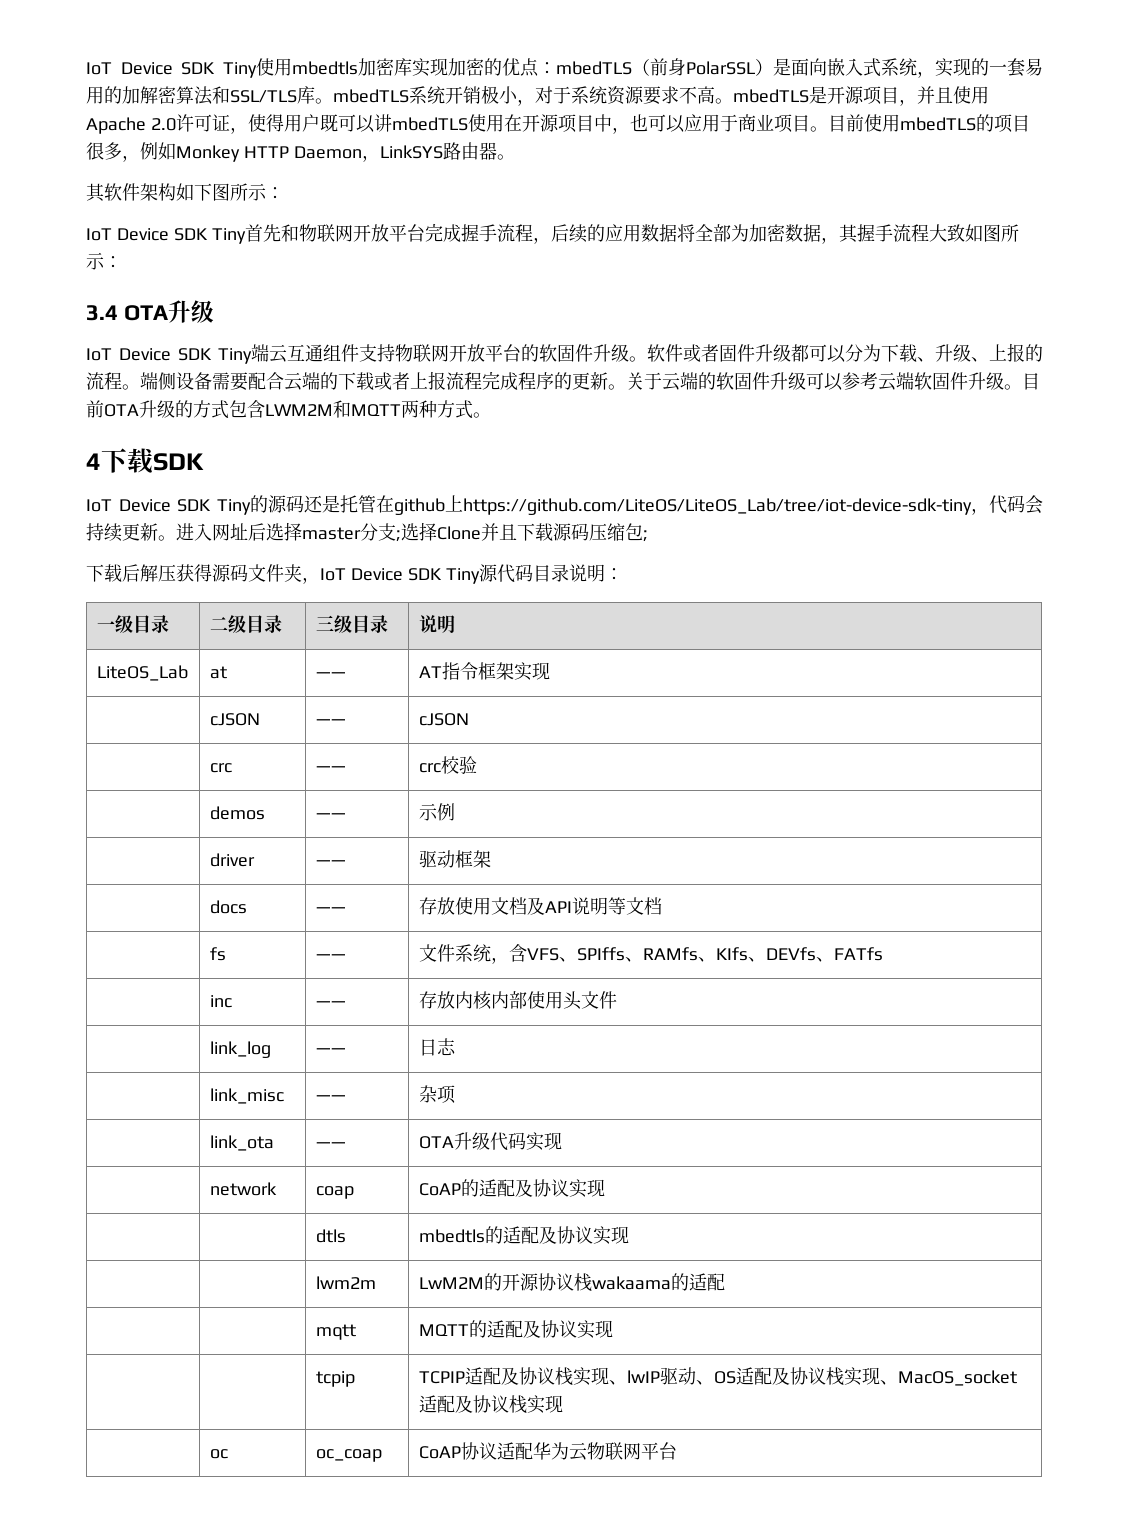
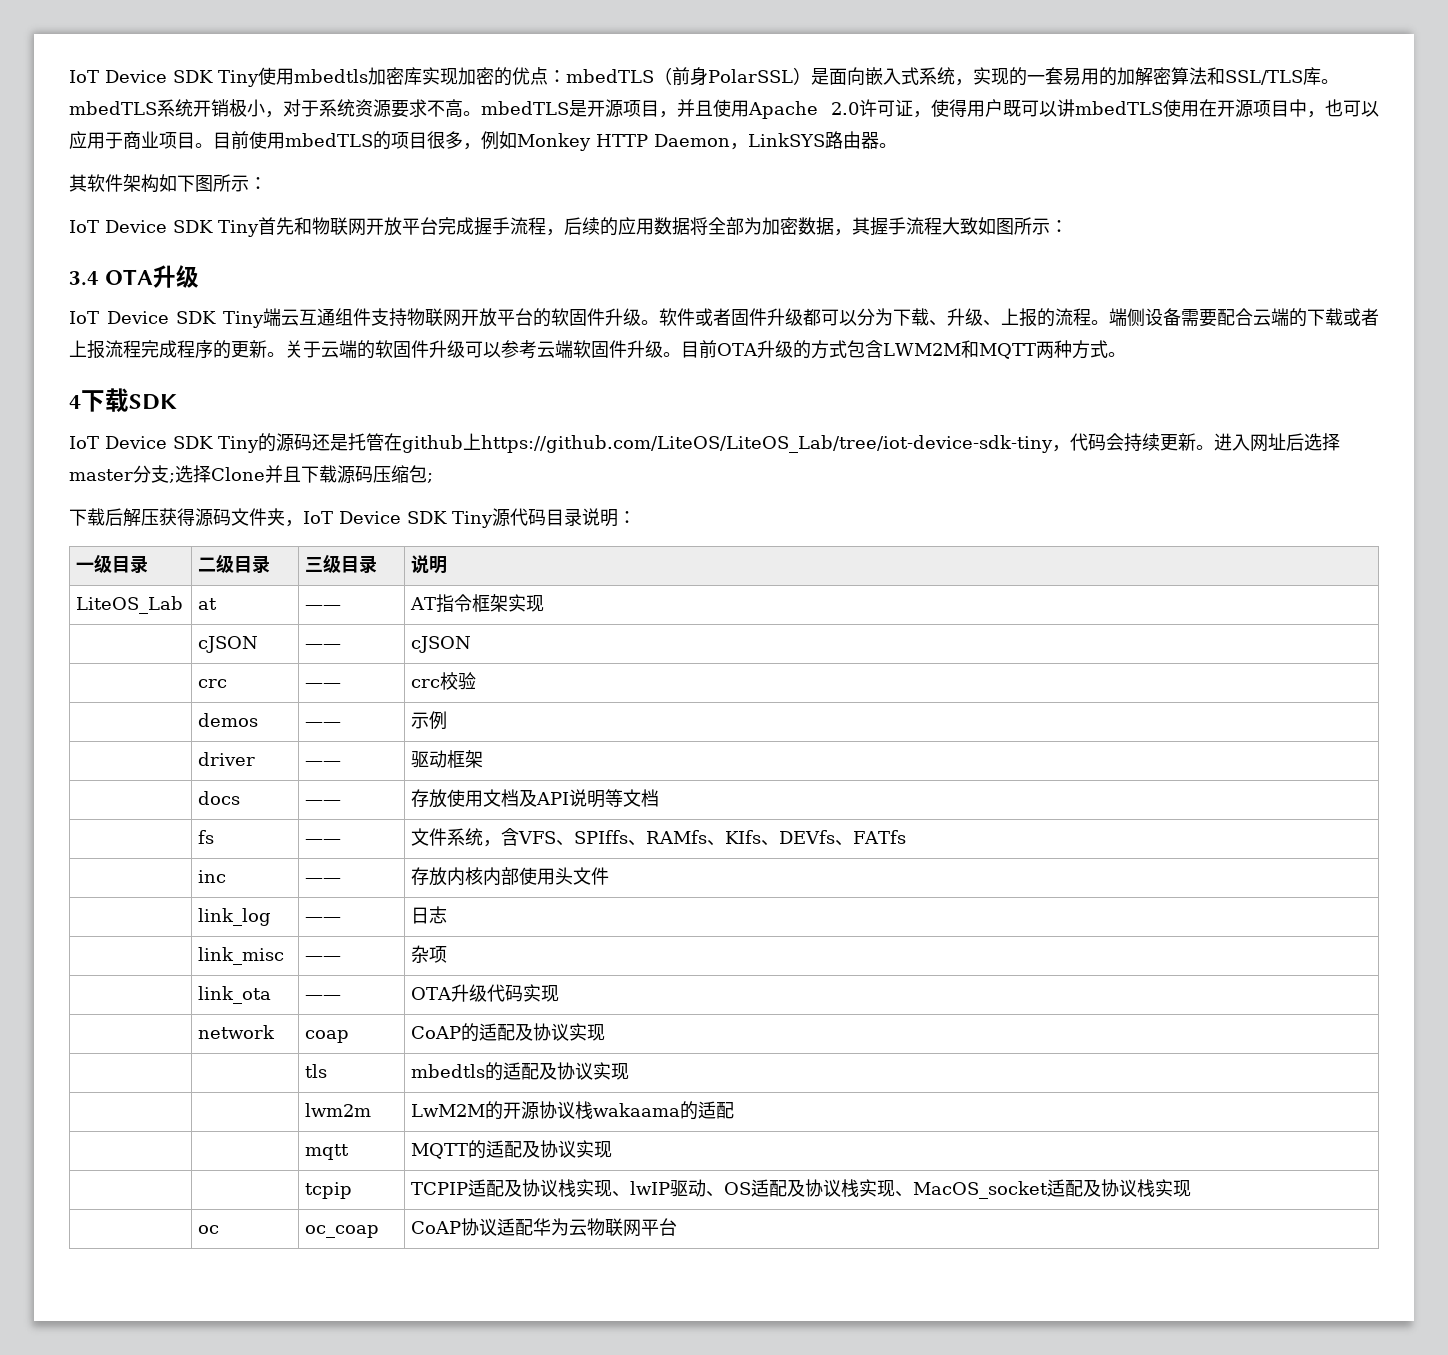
[315,1229,346,1243] dtls -> [305,1064,328,1078] tls

